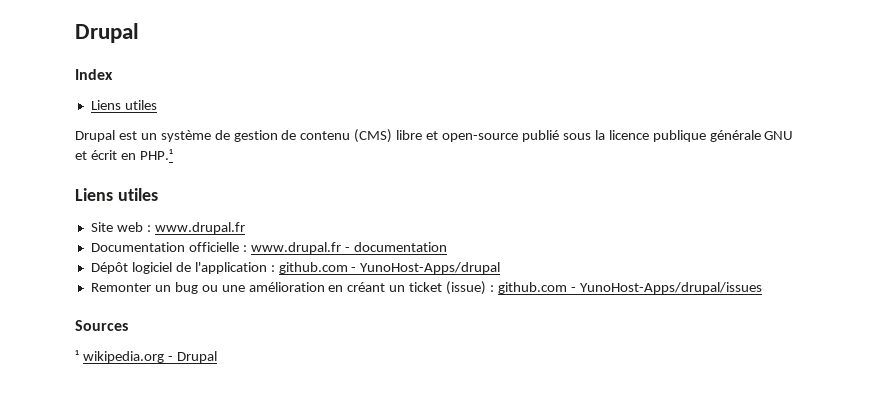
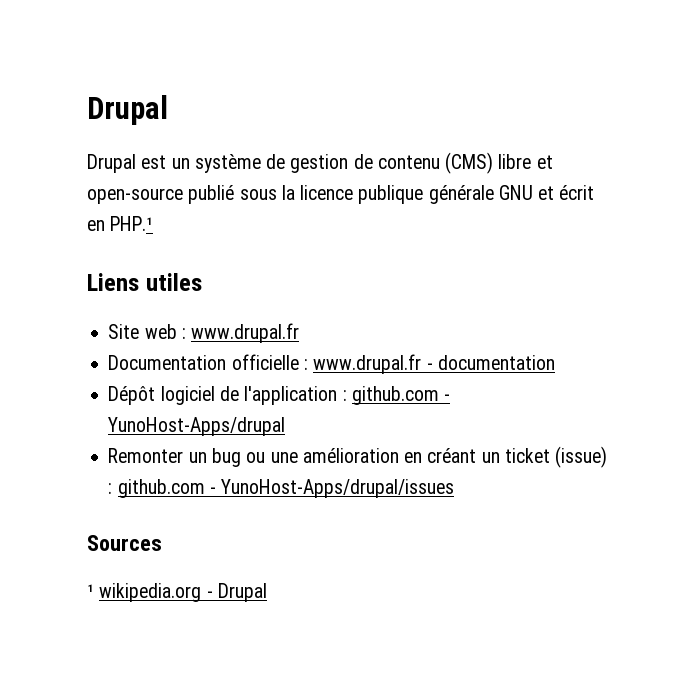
[75,23,139,43] [75,69,113,80] [90,100,157,110] Drupal // Index // Liens utiles -> [87,95,168,125] Drupal

